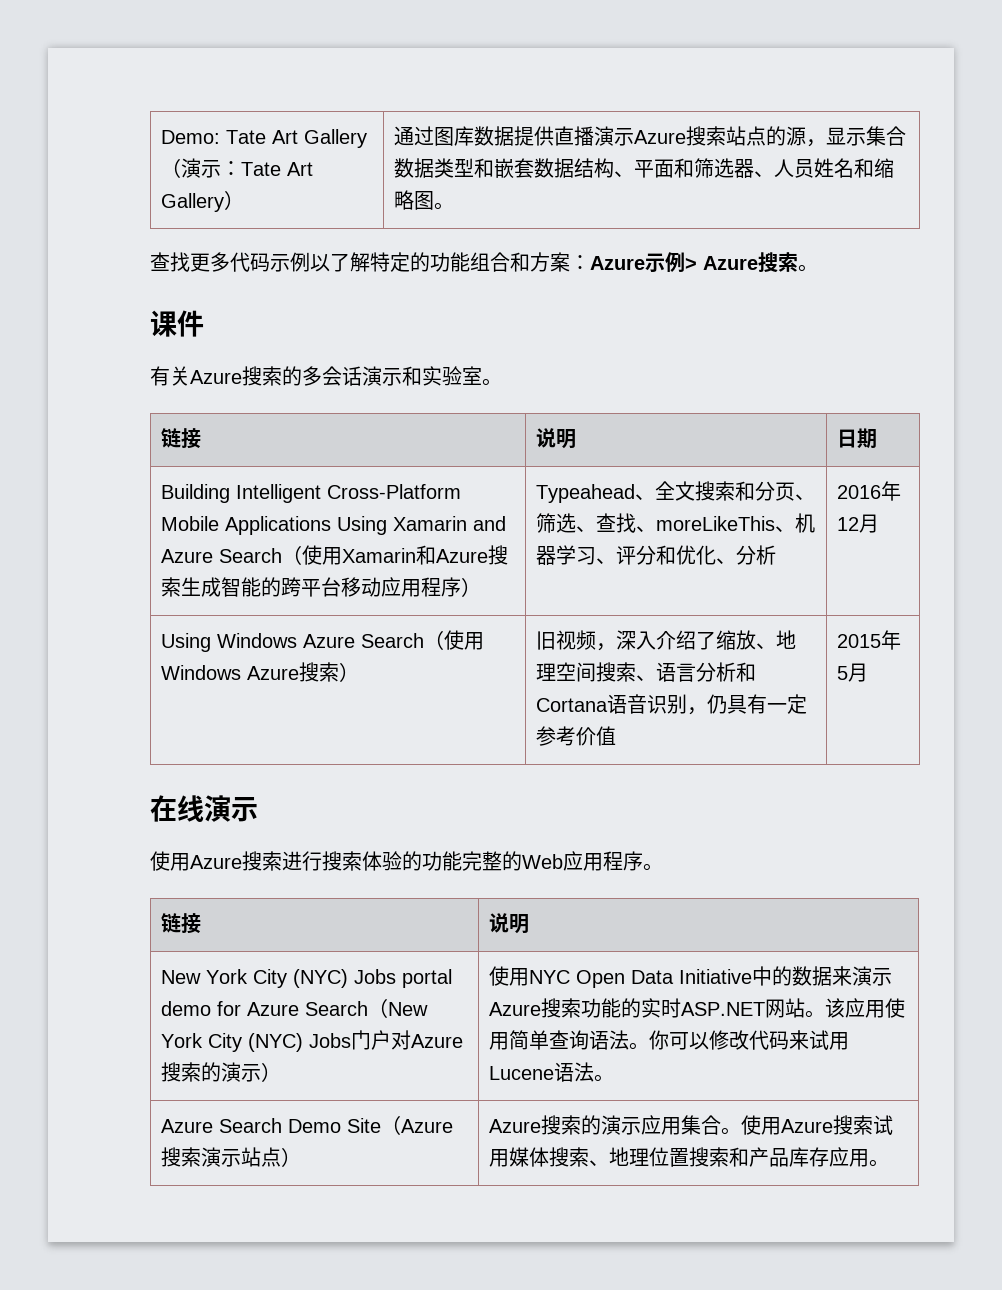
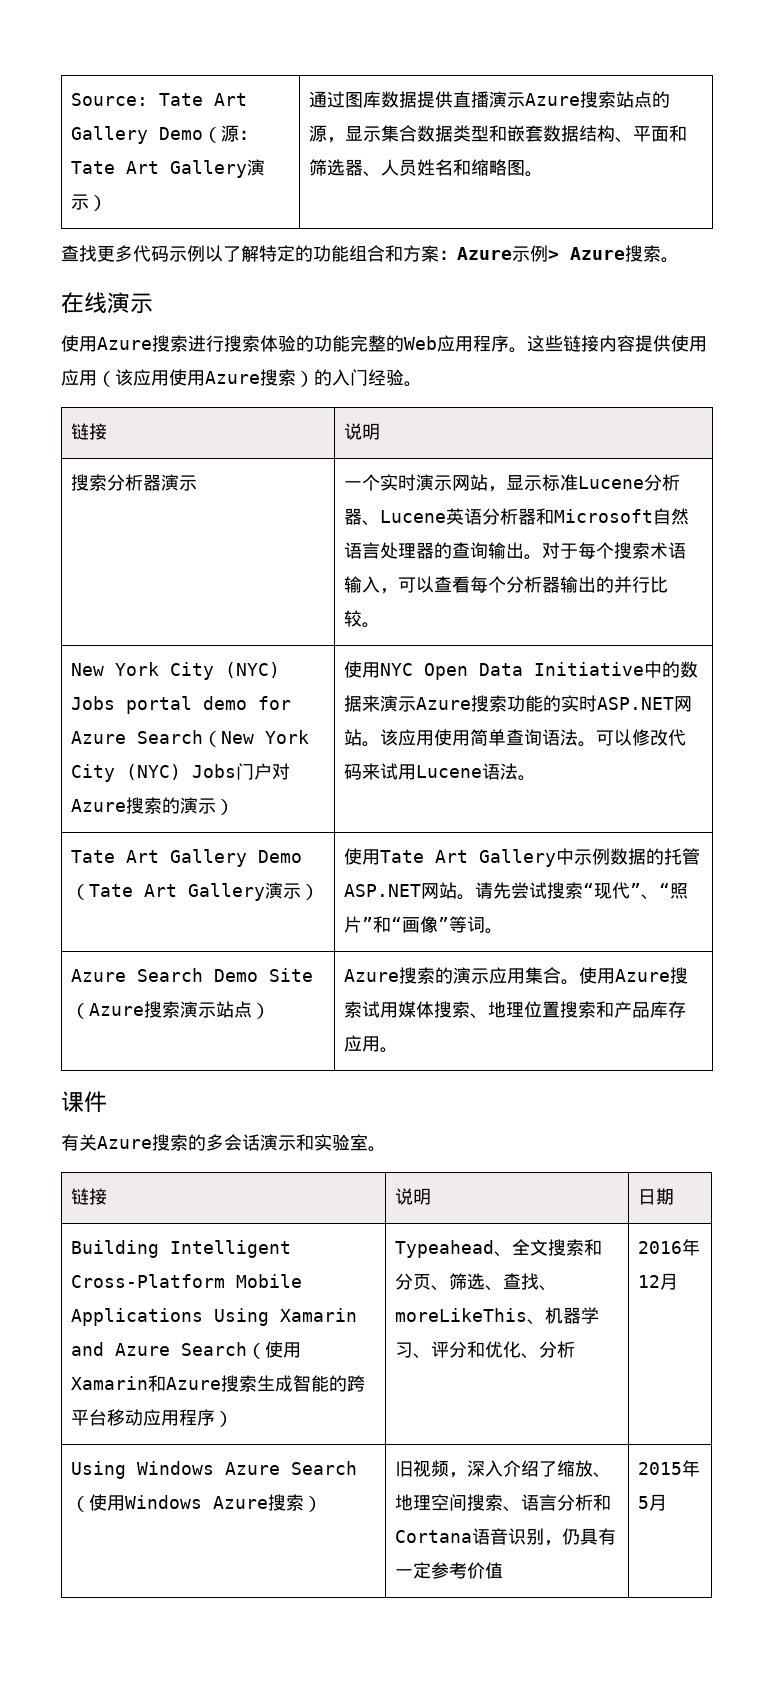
[161,129,368,148] [161,158,222,178] Demo: Tate Art Gallery（演示 -> [71,93,248,106] [71,125,240,144] Source: Tate Art Gallery Demo（源
(225, 202) none -> [247,159,266,176] [71,194,90,210] 演示
(818, 268) none -> [61,292,153,314] [61,335,707,353] [61,369,422,387] [71,423,108,440] [344,423,381,440] [71,474,198,491] [344,474,681,492] [344,508,690,526] [344,542,687,560] [344,576,669,594] [344,610,381,628] [71,662,281,680] [71,696,292,714] [71,730,310,747] [71,763,291,782] [71,797,235,815] [344,661,699,680] [344,695,693,712] [344,729,687,747] [344,763,537,781] [71,849,303,867] [71,882,320,901] [344,848,701,867] [344,882,689,900] [344,916,504,934] [71,968,314,982] [71,1001,271,1019] [344,967,689,985] [344,1001,687,1019] [344,1035,399,1053] // 在线演示 // 使用Azure搜索进行搜索体验的功能完整的Web应用程序。这些链接内容提供使用应用（该应用使用Azure搜索）的入门经验。 // 链接 | 说明 // 搜索分析器演示 | 一个实时演示网站，显示标准Lucene分析器、Lucene英语分析器和Microsoft自然语言处理器的查询输出。对于每个搜索术语输入，可以查看每个分析器输出的并行比较。 // New York City (NYC) Jobs portal demo for Azure Search（New York City (NYC) Jobs门户对Azure搜索的演示） | 使用NYC Open Data Initiative中的数据来演示Azure搜索功能的实时ASP.NET网站。该应用使用简单查询语法。可以修改代码来试用Lucene语法。 // Tate Art Gallery Demo（Tate Art Gallery演示） | 使用Tate Art Gallery中示例数据的托管ASP.NET网站。请先尝试搜索“现代”、“照片”和“画像”等词。 // Azure Search Demo Site（Azure搜索演示站点） | Azure搜索的演示应用集合。使用Azure搜索试用媒体搜索、地理位置搜索和产品库存应用。
[150,795,258,822] [150,851,663,871] [161,913,202,934] [489,913,530,934] [161,969,453,988] [161,998,429,1018] [161,1030,464,1052] [161,1062,282,1082] [489,966,893,988] [489,998,906,1018] [489,1030,850,1050] [489,1062,615,1082] [161,1115,454,1135] [161,1147,302,1167] [489,1115,894,1135] [489,1147,890,1167] // 在线演示 // 使用Azure搜索进行搜索体验的功能完整的Web应用程序。 // 链接 | 说明 // New York City (NYC) Jobs portal demo for Azure Search（New York City (NYC) Jobs门户对Azure搜索的演示） | 使用NYC Open Data Initiative中的数据来演示Azure搜索功能的实时ASP.NET网站。该应用使用简单查询语法。你可以修改代码来试用Lucene语法。 // Azure Search Demo Site（Azure搜索演示站点） | Azure搜索的演示应用集合。使用Azure搜索试用媒体搜索、地理位置搜索和产品库存应用。 -> (668, 1502) none

